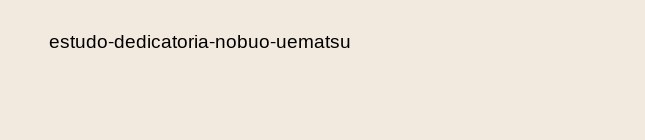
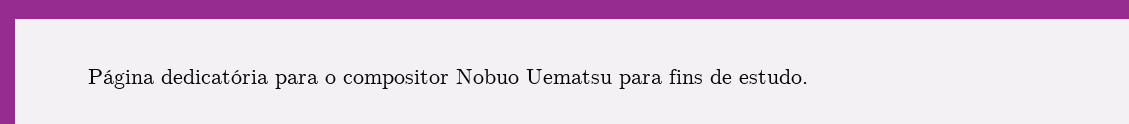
[49,35,351,48] estudo-dedicatoria-nobuo-uematsu -> [88,69,808,89] Página dedicatória para o compositor Nobuo Uematsu para fins de estudo.

